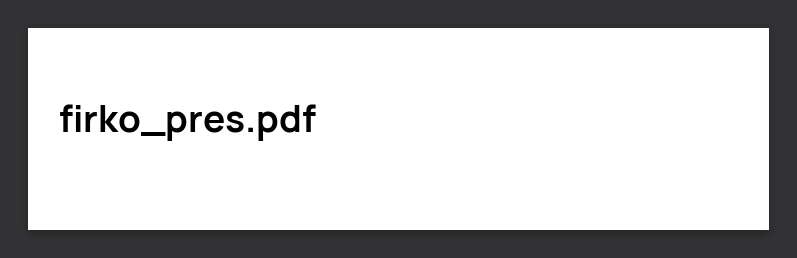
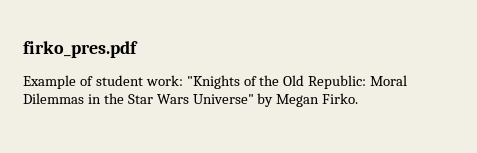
(316, 122) none -> [23,75,408,89] [23,93,359,107] // Example of student work: "Knights of the Old Republic: Moral Dilemmas in the Star Wars Universe" by Megan Firko.

